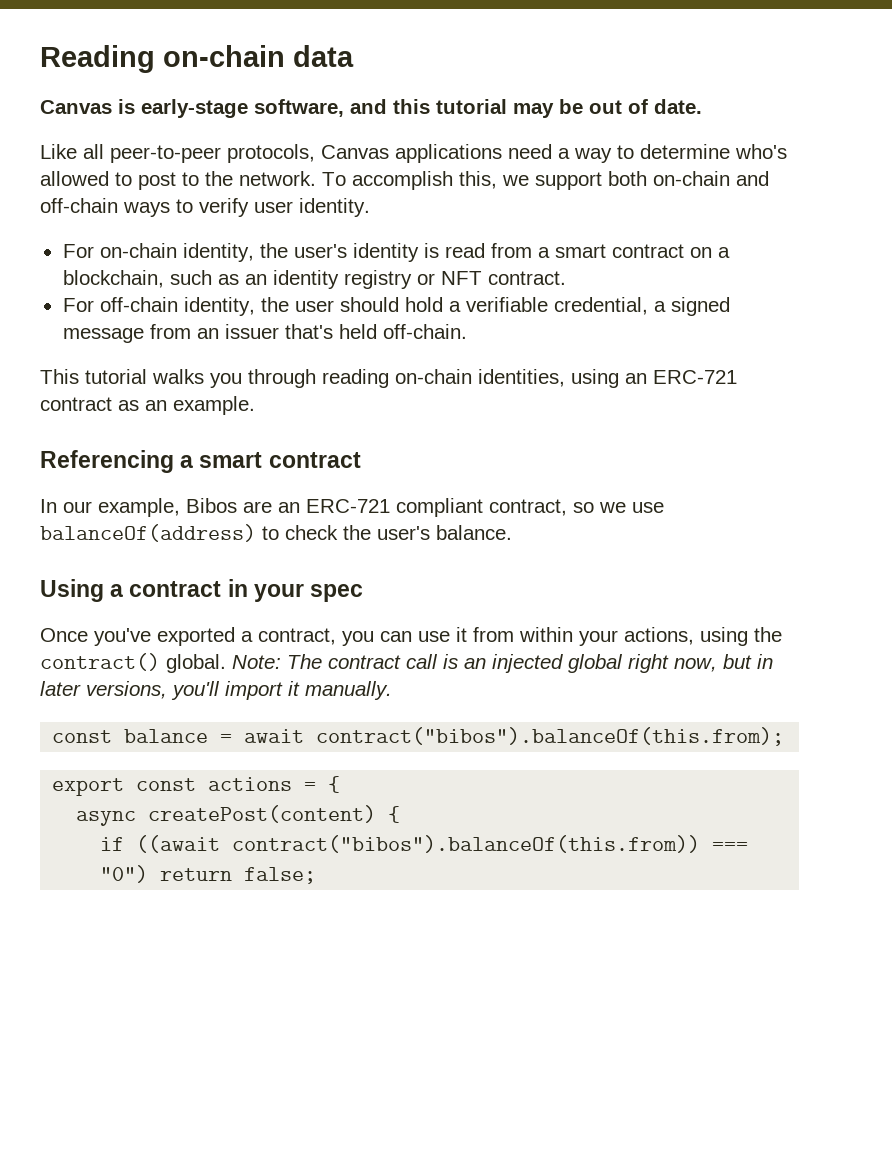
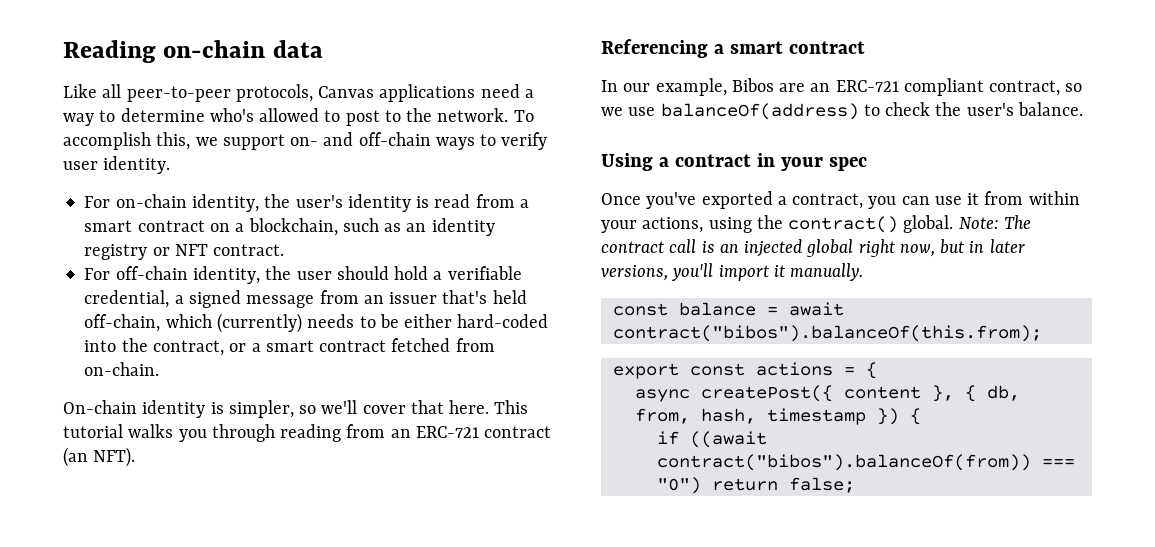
[40,99,702,118] // Canvas is early-stage software, and this tutorial may be out of date. -> (323, 49) none
[608,171,730,186] both on-chain -> [290,137,319,146] on-
[382,324,467,339] off-chain. // -> [84,313,549,333] [84,338,495,356] [84,362,160,376] [63,400,490,418] off-chain, which (currently) needs to be either hard-coded into the contract, or a smart contract fetched from on-chain. // On-chain identity is simpler, so we'll cover that here.
[395,369,737,388] [40,396,255,415] on-chain identities, using an ERC-721 contract as an example. -> [346,424,552,438] [63,447,136,467] from an ERC-721 contract (an NFT).
[148,805,377,823] createPost(content) -> [700,385,1020,402] [634,408,899,425] createPost({ content }, { db, from, hash, timestamp })
[232,835,701,853] contract("bibos").balanceOf(this.from)) -> [656,454,1031,471] contract("bibos").balanceOf(from))

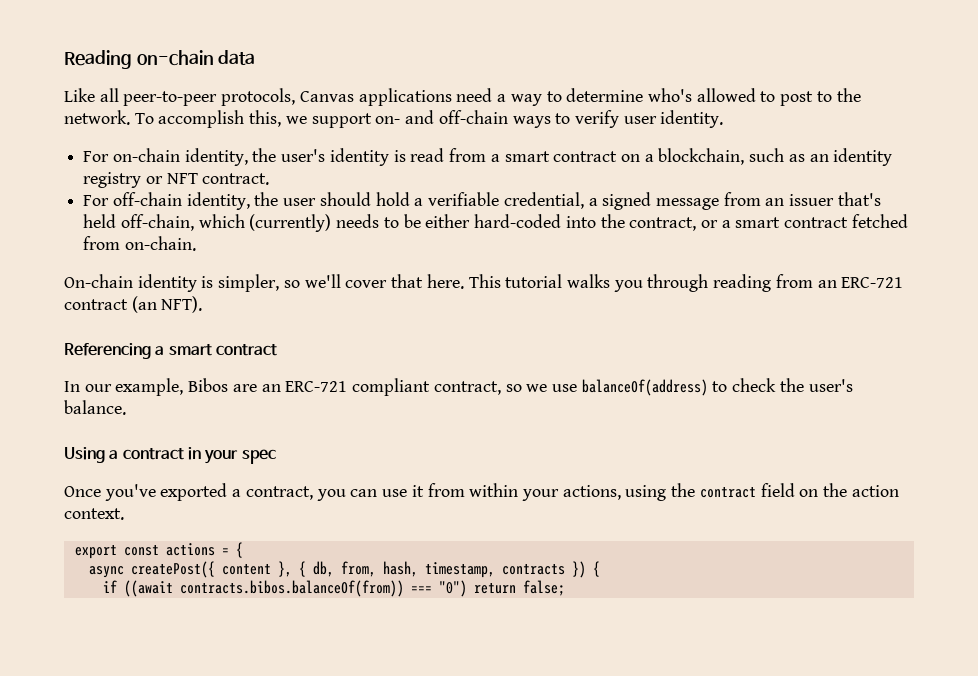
[788,215,1031,233] [601,239,1025,257] [601,263,864,281] [612,302,844,316] [612,325,1042,342] contract() global. Note: The contract call is an injected global right now, but in later versions, you'll import it manually. // const balance = await contract("bibos").balanceOf(this.from); -> [699,483,899,498] [64,508,124,520] contract field on the action context.
[766,408,866,425] timestamp -> [424,562,565,578] timestamp, contracts
[656,454,1031,471] contract("bibos").balanceOf(from)) -> [179,580,404,597] contracts.bibos.balanceOf(from))

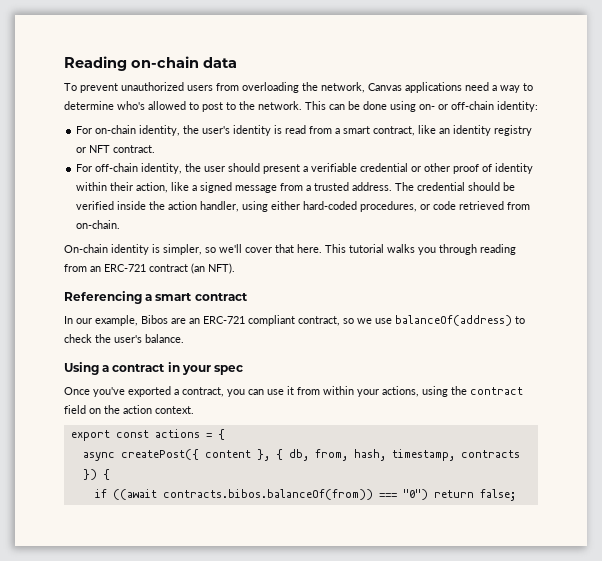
[64,88,296,106] Like all peer-to-peer protocols, -> [64,82,365,93] To prevent unauthorized users from overloading the network,
[134,110,724,128] To accomplish this, we support on- and off-chain ways to verify user identity. -> [305,101,538,112] This can be done using on- or off-chain identity:
[553,148,805,165] contract on a blockchain, such as -> [373,125,437,136] contract, like
[375,192,410,206] hold -> [263,164,301,174] present
[503,192,881,210] [83,214,908,232] credential, a signed message from an issuer that's held off-chain, which (currently) needs to be either hard-coded into the contract, or a smart contract fetched -> [360,163,534,174] [76,182,516,193] [76,201,505,212] credential or other proof of identity within their action, like a signed message from a trusted address. The credential should be verified inside the action handler, using either hard-coded procedures, or code retrieved

